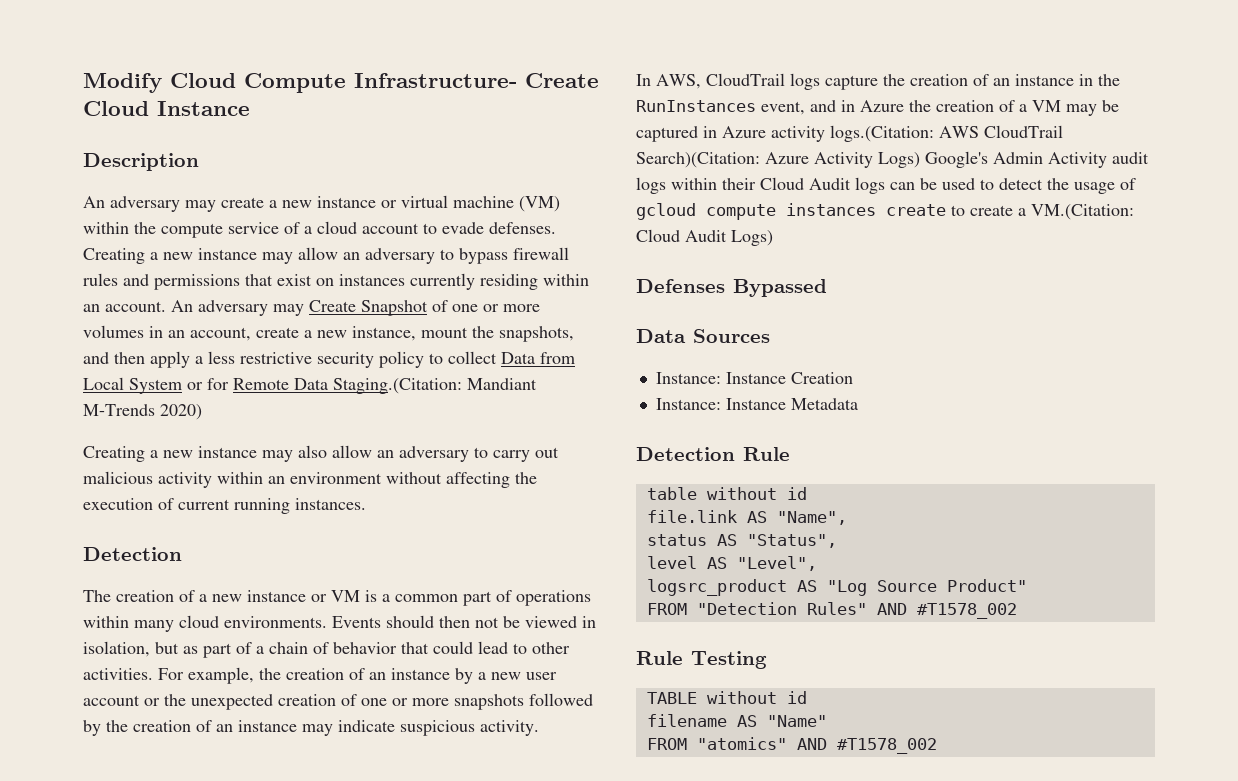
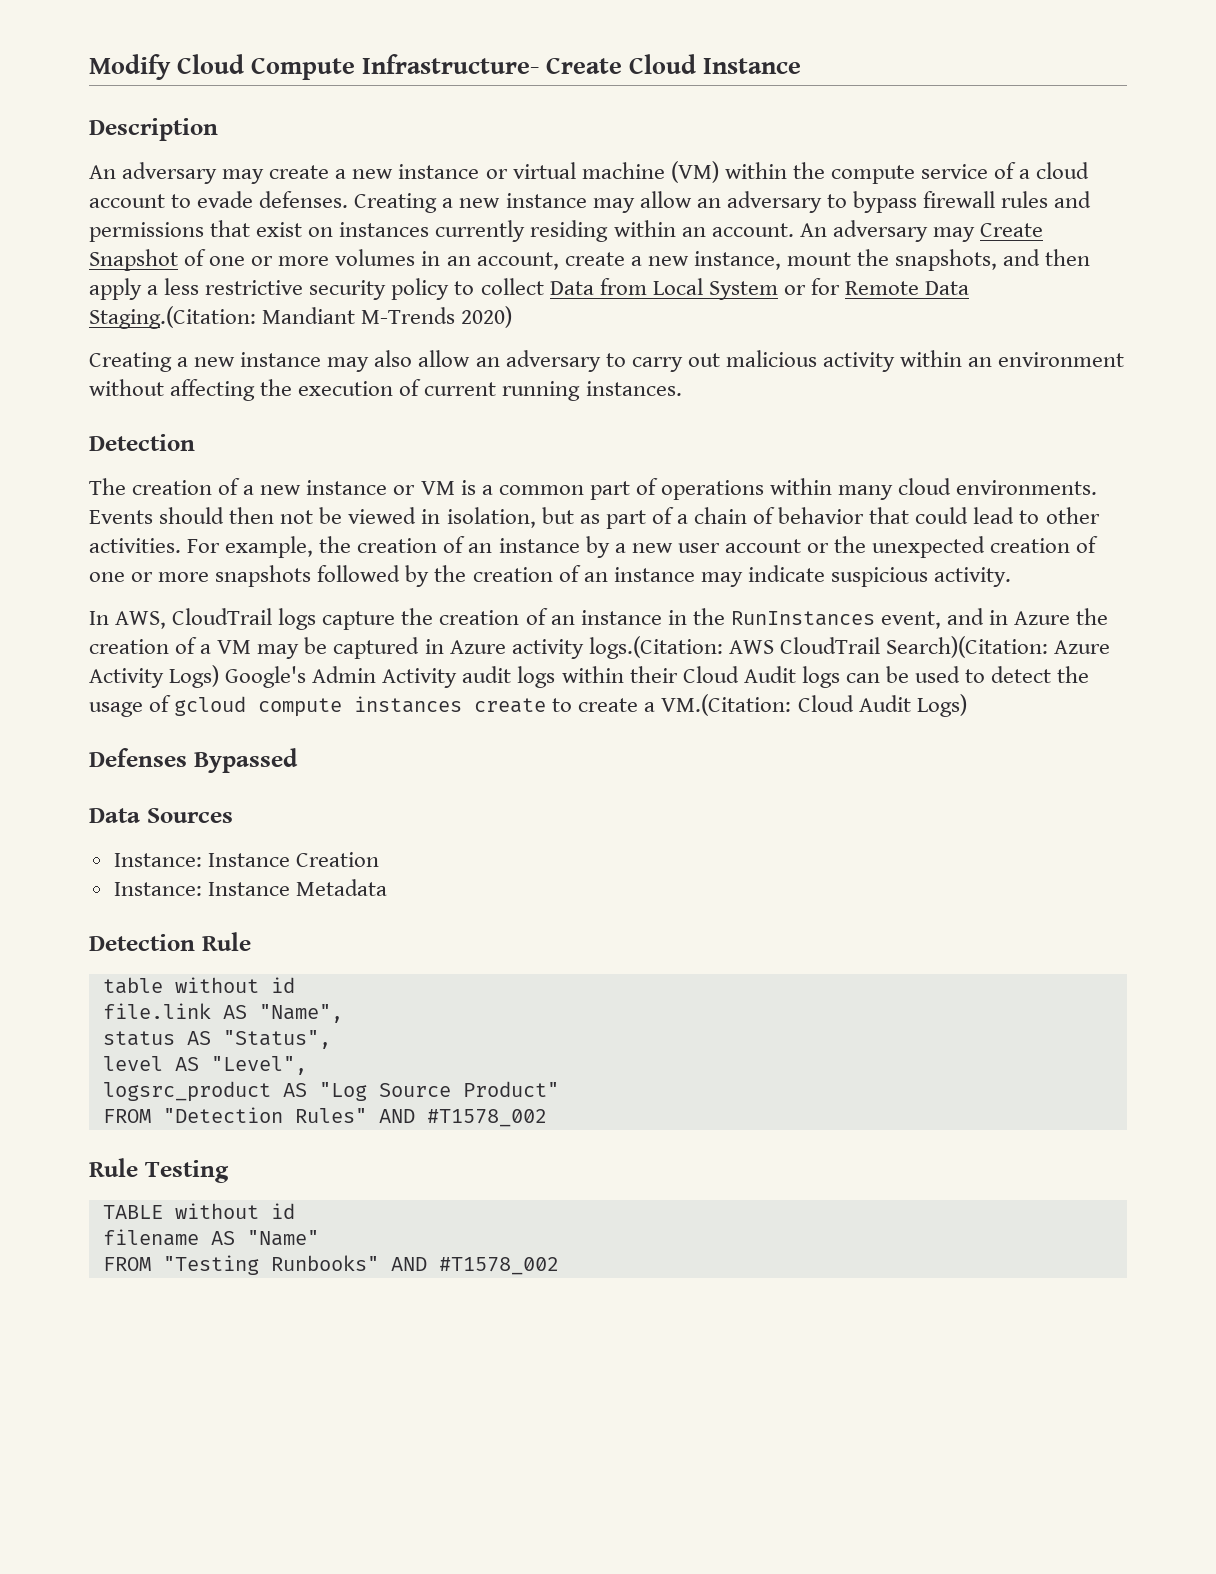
[696,737,787,750] "atomics" -> [162,1255,379,1275] "Testing Runbooks"

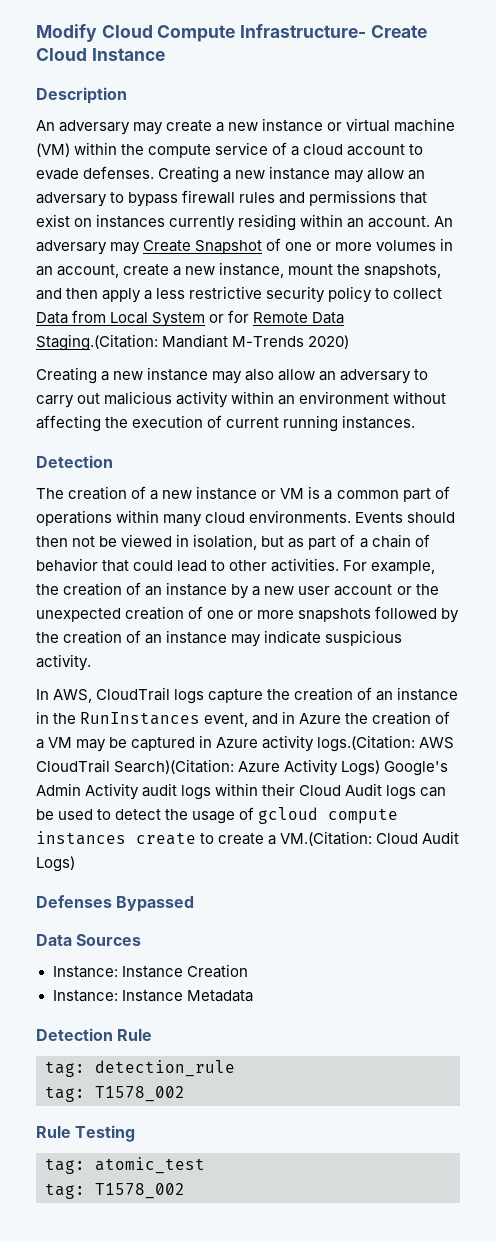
[102,977,295,994] [102,1003,343,1023] [102,1030,331,1049] [102,1056,307,1075] [102,1081,559,1102] [102,1107,547,1127] [89,1158,229,1183] [102,1203,295,1219] [102,1229,319,1246] [102,1255,559,1275] table without id // file.link AS "Name", // status AS "Status", // level AS "Level", // logsrc_product AS "Log Source Product" // FROM "Detection Rules" AND #T1578_002 // Rule Testing // TABLE without id // filename AS "Name" // FROM "Testing Runbooks" AND #T1578_002 -> [45,1060,235,1077] [45,1086,185,1102] [36,1125,136,1142] [45,1157,205,1174] [45,1183,185,1199] tag: detection_rule // tag: T1578_002 // Rule Testing // tag: atomic_test // tag: T1578_002

